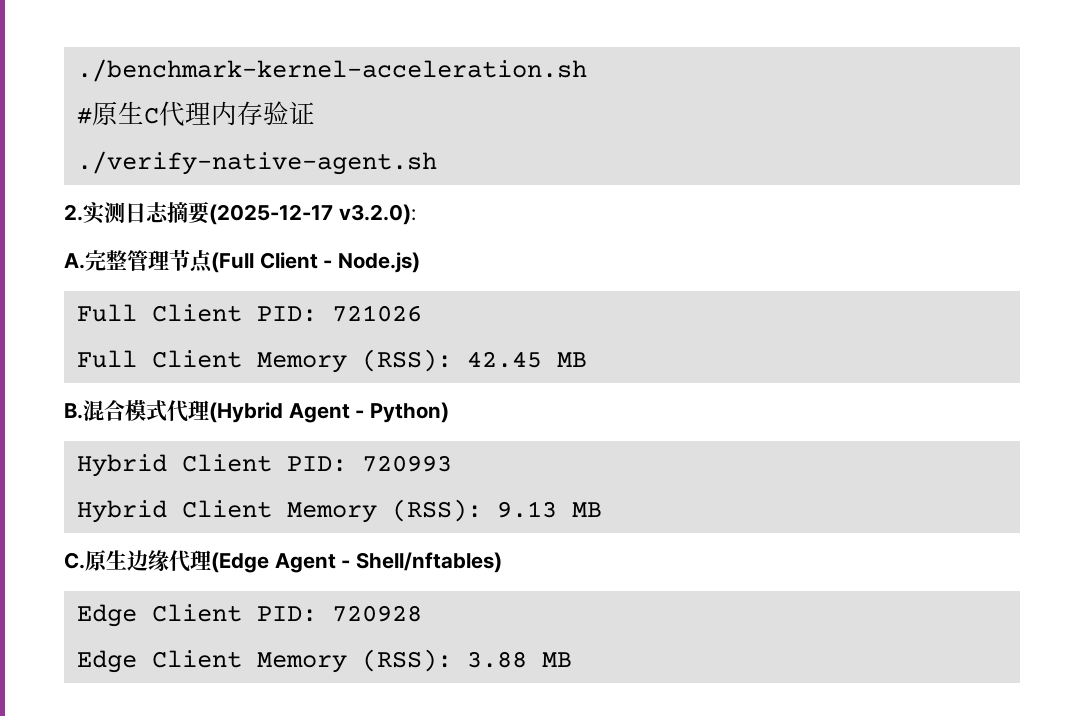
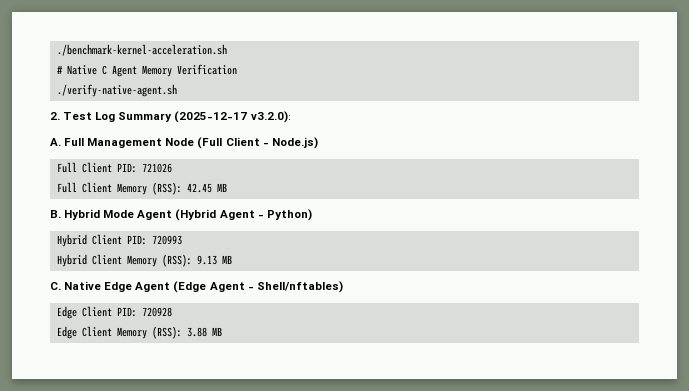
[91,101,315,127] 原生C代理内存验证 -> [66,64,237,77] Native C Agent Memory Verification
[83,201,210,224] 实测日志摘要 -> [63,112,173,122] Test Log Summary
[85,249,213,273] 完整管理节点 -> [64,138,195,148] Full Management Node
[83,400,209,422] 混合模式代理 -> [64,209,173,220] Hybrid Mode Agent
[85,550,211,572] 原生边缘代理 -> [64,281,171,292] Native Edge Agent

